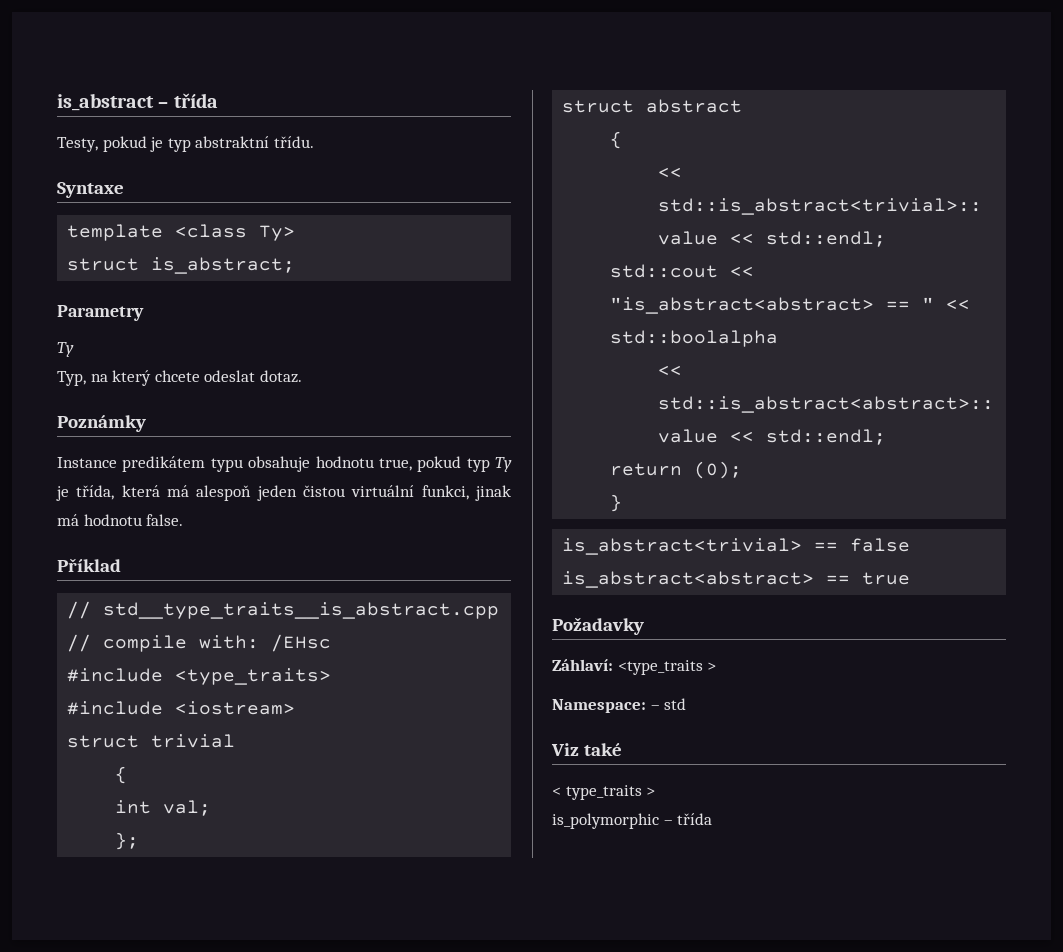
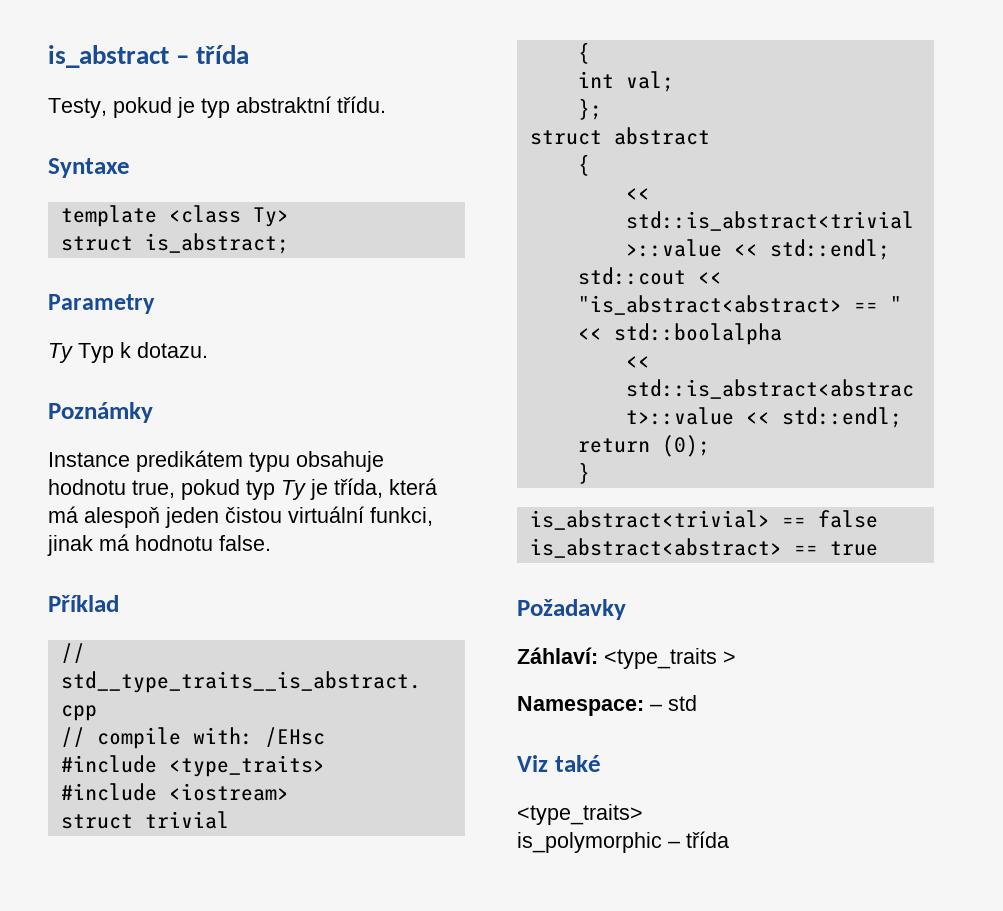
[57,370,302,386] // Typ, na který chcete odeslat dotaz. -> [78,342,208,363] Typ k dotazu.
[552,785,656,800] < type_traits > -> [517,804,643,825] <type_traits>

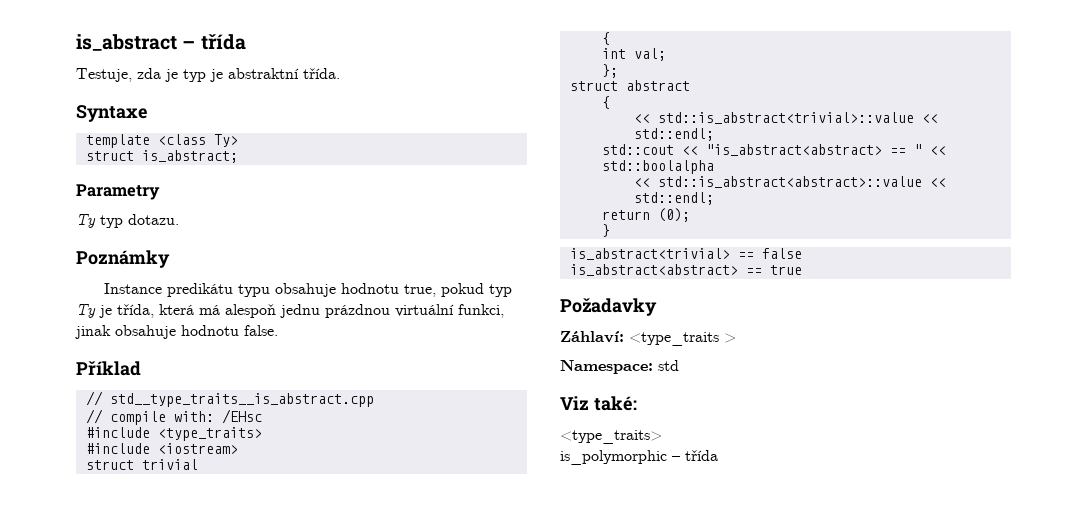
[48,96,386,118] Testy, pokud je typ abstraktní třídu. -> [76,68,340,82] Testuje, zda je typ je abstraktní třída.
[78,342,131,363] Typ k -> [100,215,123,228] typ
[136,450,243,472] predikátem -> [167,283,234,297] predikátu
[165,507,282,528] jeden čistou -> [280,304,390,318] jednu prázdnou
[99,534,129,551] má -> [115,325,176,339] obsahuje
[650,704,662,711] – -> (653, 367) none
[554,755,601,772] také -> [593,396,637,411] také:

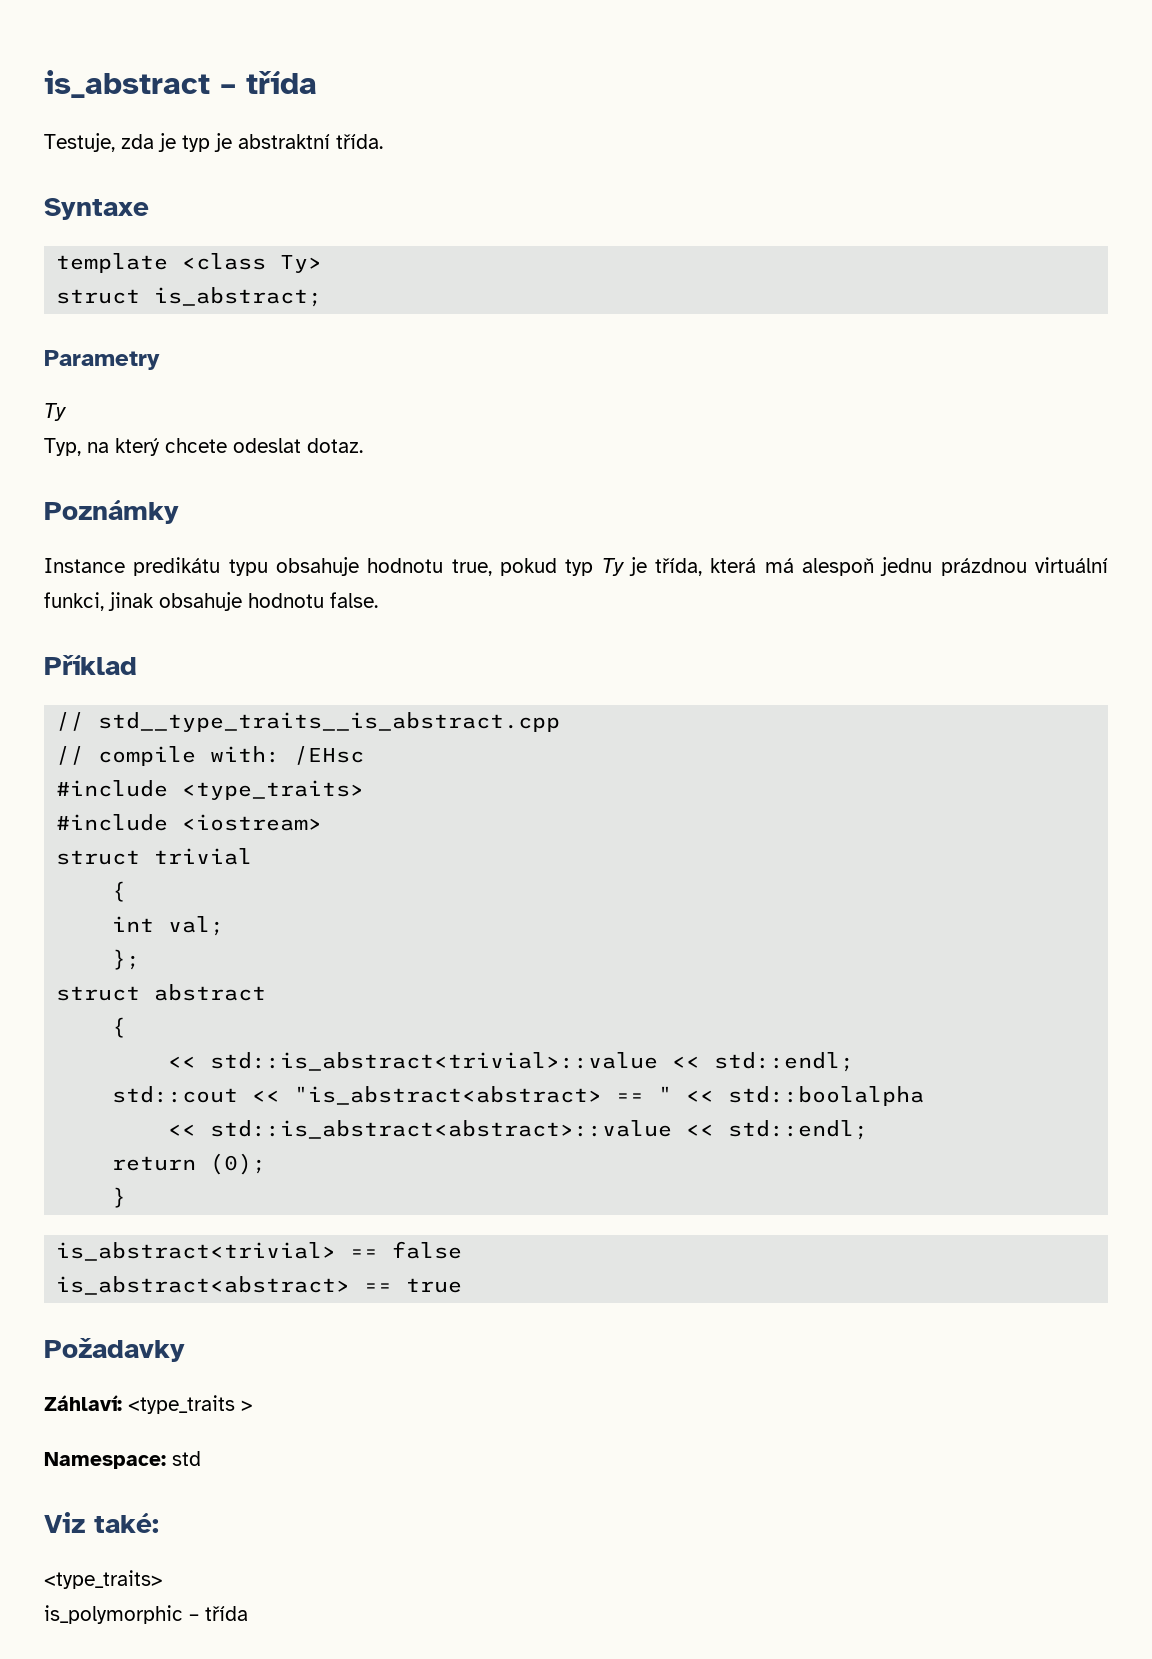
[100,214,179,228] typ dotazu. -> [44,438,363,456] // Typ, na který chcete odeslat dotaz.

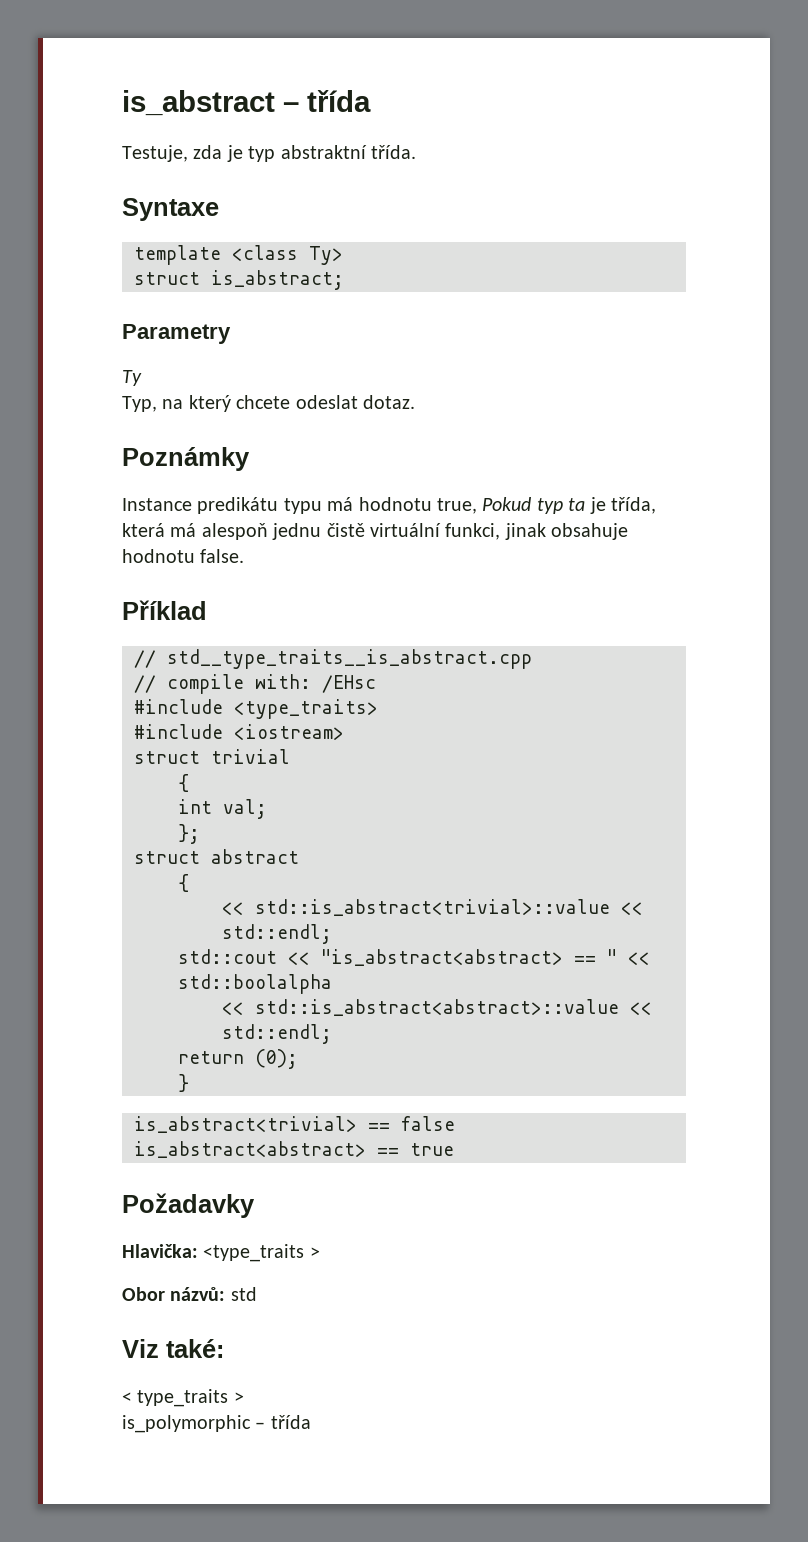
[214,133,232,152] je -> (276, 154) none
[275,557,359,576] obsahuje -> [327,497,354,511] má
[499,558,625,576] pokud typ Ty -> [482,497,586,514] Pokud typ ta
[940,558,1027,576] prázdnou -> [326,523,365,537] čistě
[44,1395,122,1411] Záhlaví: -> [122,1244,198,1258] Hlavička:
[44,1452,166,1469] Namespace: -> [122,1287,226,1301] Obor názvů:
[44,1570,163,1589] <type_traits> -> [122,1389,244,1407] < type_traits >

